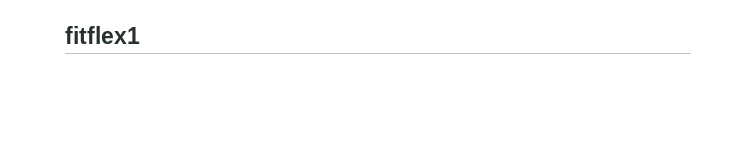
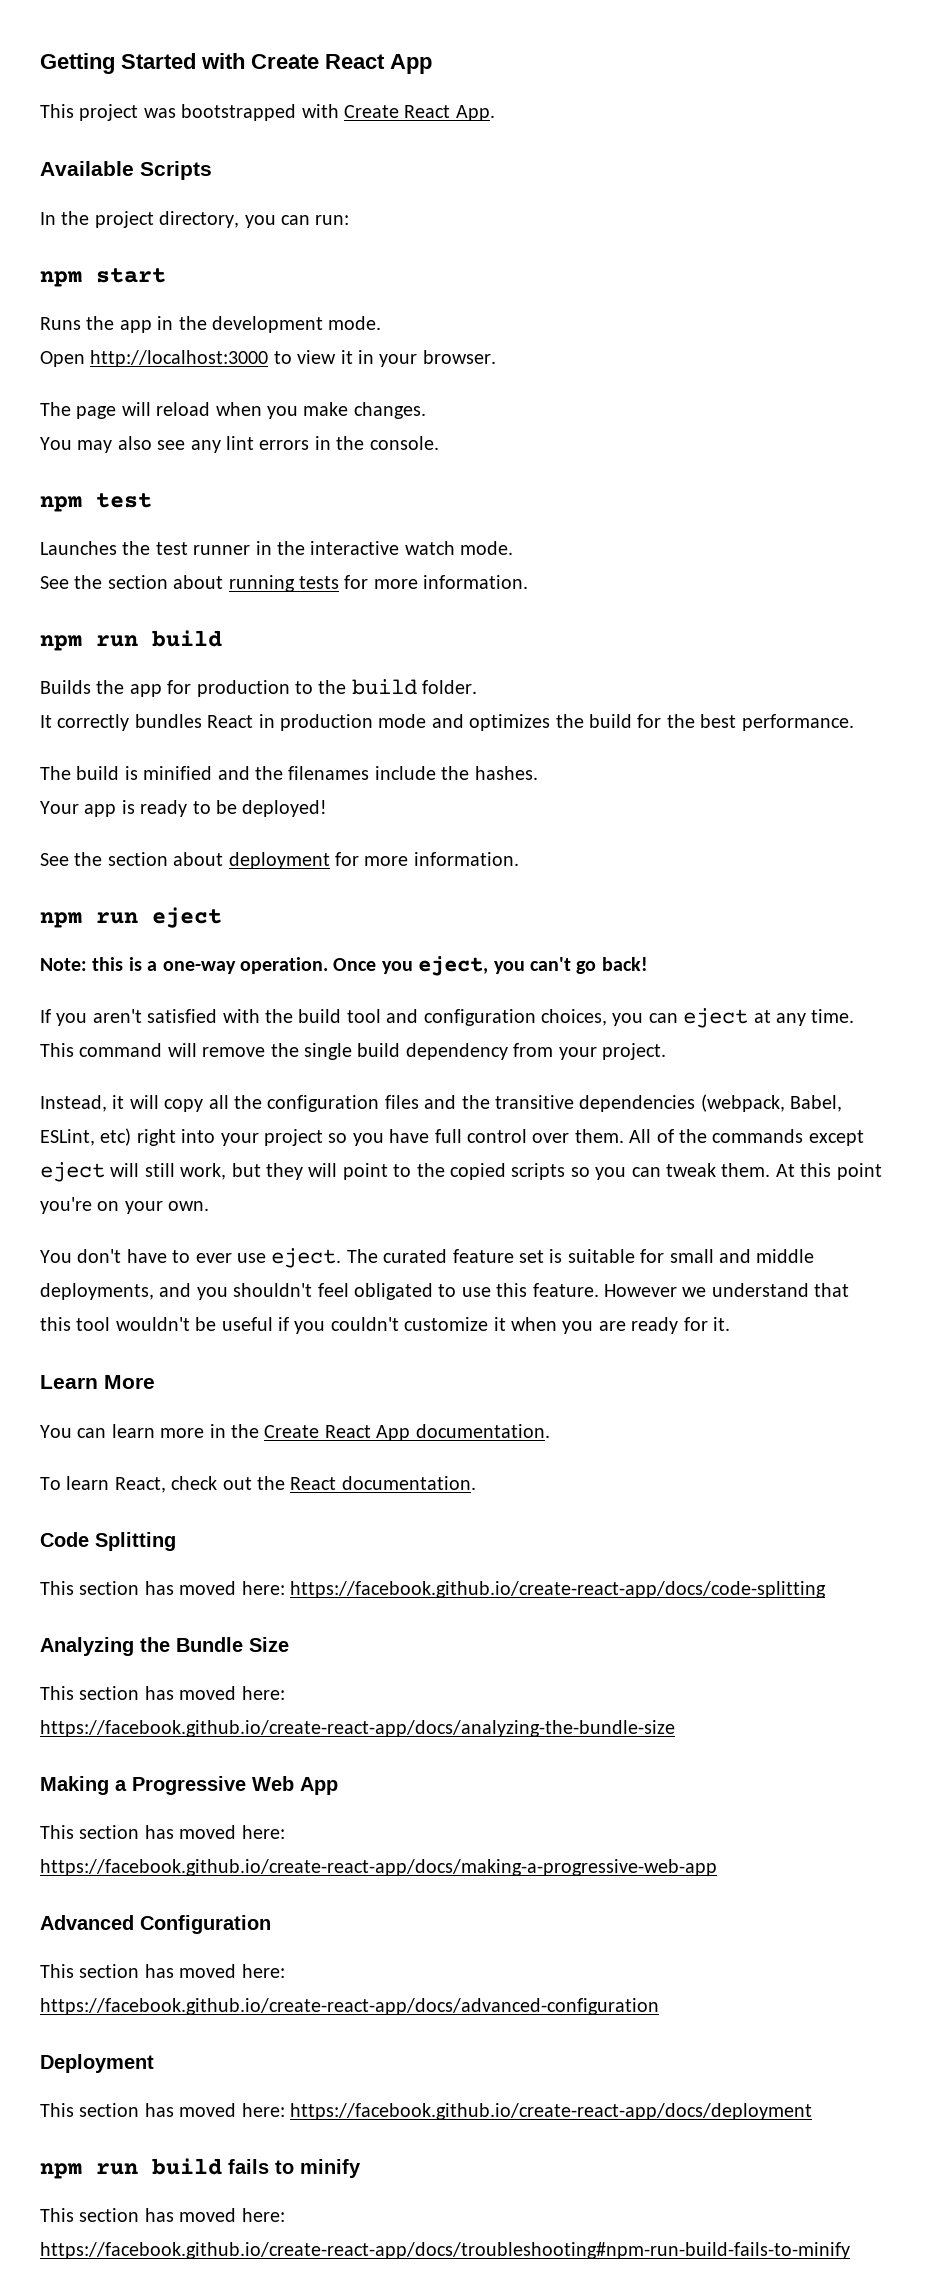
[65,26,140,44] fitflex1 -> [40,53,432,74] [40,104,495,121] [40,161,212,180] [40,211,350,228] [40,268,166,287] [40,316,382,333] [40,350,496,367] [40,402,426,419] [40,436,439,453] [40,493,152,512] [40,541,514,555] [40,575,529,592] [40,630,222,651] [40,679,478,697] [40,714,854,731] [40,766,538,780] [40,800,328,817] [40,852,519,869] [40,907,222,928] [40,956,648,976] [40,1008,855,1028] [40,1043,666,1060] [40,1094,843,1112] [40,1128,864,1146] [40,1162,882,1182] [40,1197,210,1214] [40,1248,815,1268] [40,1283,850,1300] [40,1317,730,1334] [40,1375,155,1389] [40,1424,550,1441] [40,1476,476,1493] [40,1532,176,1551] [40,1581,826,1598] [40,1637,289,1656] [40,1686,285,1700] [40,1720,675,1737] [40,1776,338,1795] [40,1825,285,1839] [40,1859,717,1876] [40,1915,271,1934] [40,1964,285,1978] [40,1998,659,2015] [40,2054,154,2073] [40,2103,812,2120] [40,2158,361,2179] [40,2208,285,2222] [40,2242,850,2259] Getting Started with Create React App // This project was bootstrapped with Create React App. // Available Scripts // In the project directory, you can run: // npm start // Runs the app in the development mode. // Open http://localhost:3000 to view it in your browser. // The page will reload when you make changes. // You may also see any lint errors in the console. // npm test // Launches the test runner in the interactive watch mode. // See the section about running tests for more information. // npm run build // Builds the app for production to the build folder. // It correctly bundles React in production mode and optimizes the build for the best performance. // The build is minified and the filenames include the hashes. // Your app is ready to be deployed! // See the section about deployment for more information. // npm run eject // Note: this is a one-way operation. Once you eject, you can't go back! // If you aren't satisfied with the build tool and configuration choices, you can eject at any time. This command will remove the single build dependency from your project. // Instead, it will copy all the configuration files and the transitive dependencies (webpack, Babel, ESLint, etc) right into your project so you have full control over them. All of the commands except eject will still work, but they will point to the copied scripts so you can tweak them. At this point you're on your own. // You don't have to ever use eject. The curated feature set is suitable for small and middle deployments, and you shouldn't feel obligated to use this feature. However we understand that this tool wouldn't be useful if you couldn't customize it when you are ready for it. // Learn More // You can learn more in the Create React App documentation. // To learn React, check out the React documentation. // Code Splitting // This section has moved here: https://facebook.github.io/create-react-app/docs/code-splitting // Analyzing the Bundle Size // This section has moved here: https://facebook.github.io/create-react-app/docs/analyzing-the-bundle-size // Making a Progressive Web App // This section has moved here: https://facebook.github.io/create-react-app/docs/making-a-progressive-web-app // Advanced Configuration // This section has moved here: https://facebook.github.io/create-react-app/docs/advanced-configuration // Deployment // This section has moved here: https://facebook.github.io/create-react-app/docs/deployment // npm run build fails to minify // This section has moved here: https://facebook.github.io/create-react-app/docs/troubleshooting#npm-run-build-fails-to-minify

